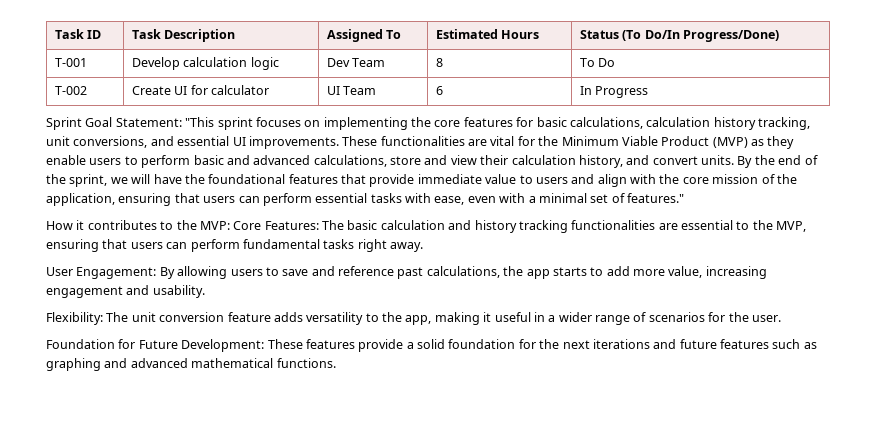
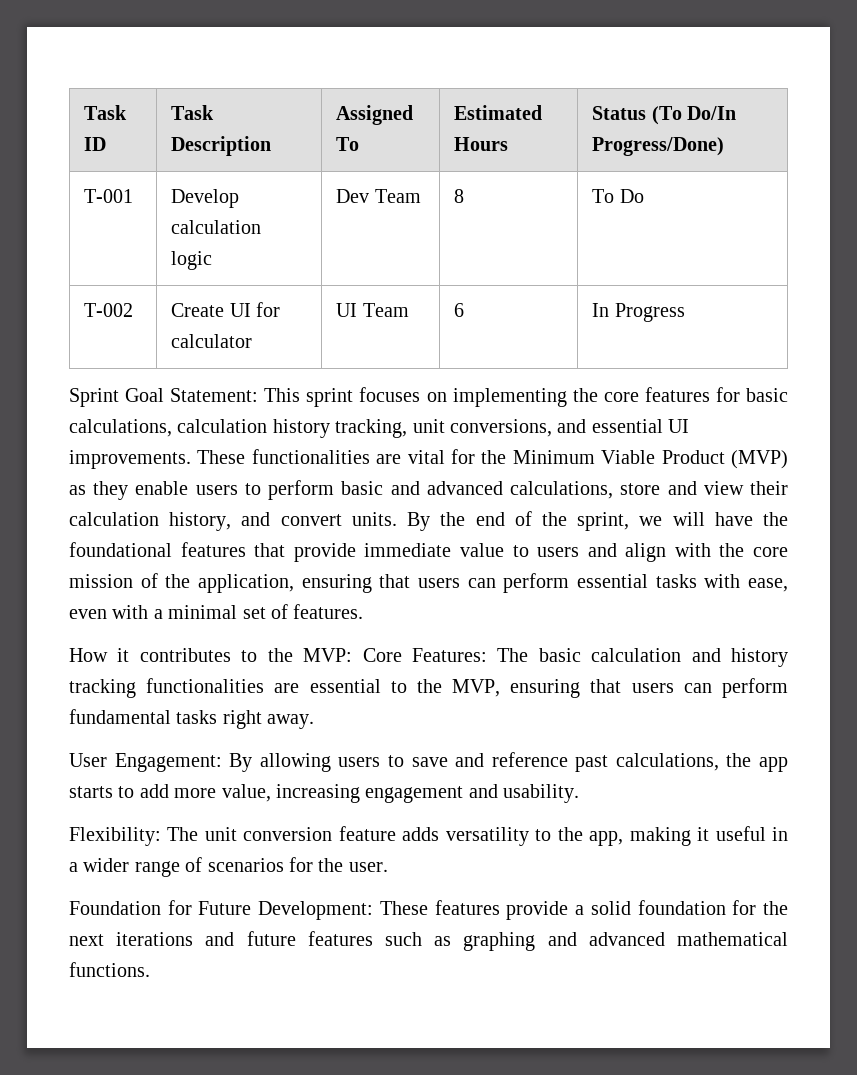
[185,117,215,127] "This -> [264,388,301,402] This
[627,193,684,203] features." -> [293,604,364,619] features.

